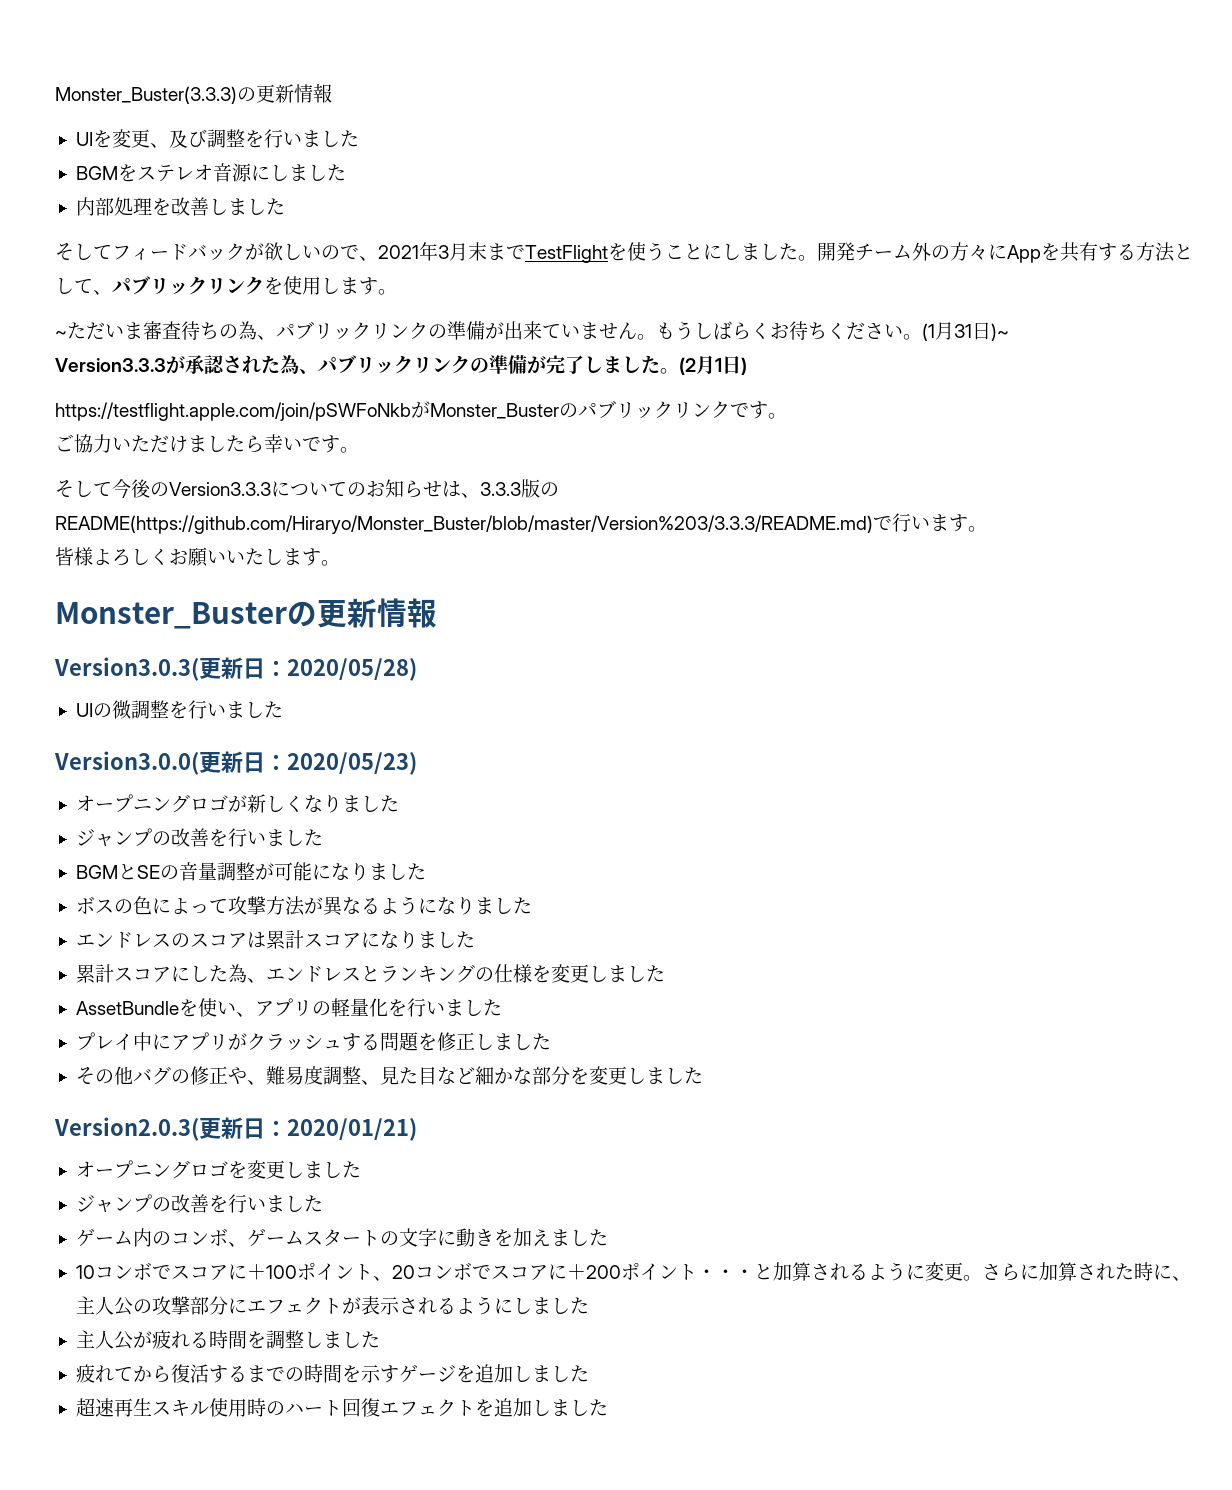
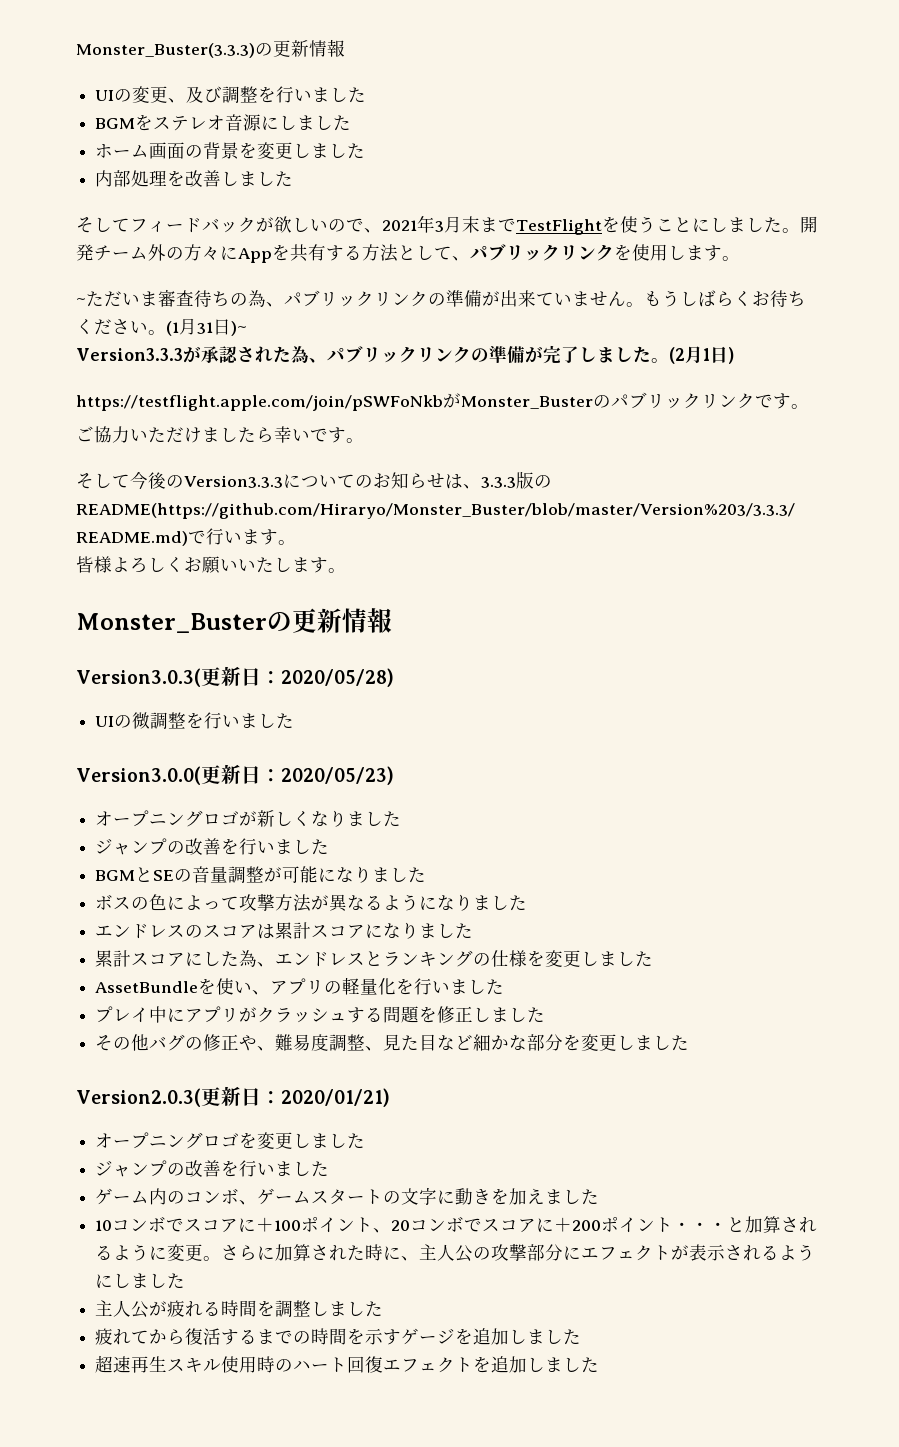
[92,130,112,148] を -> [114,89,133,102] の
(346, 172) none -> [95,142,366,160] // ホーム画面の背景を変更しました

